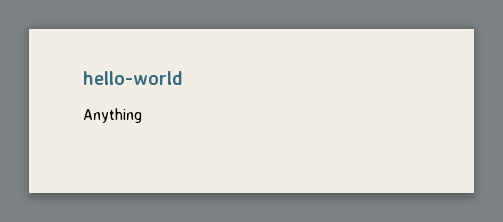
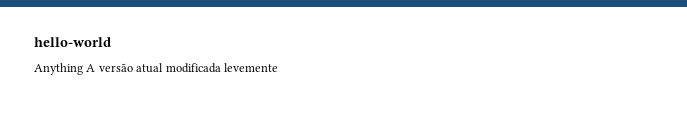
(142, 115) none -> [86,63,278,73] A versão atual modificada levemente

